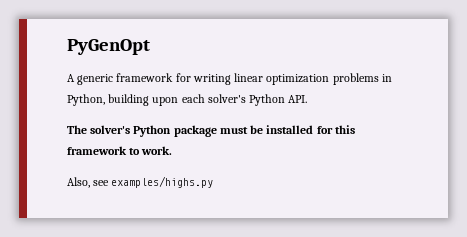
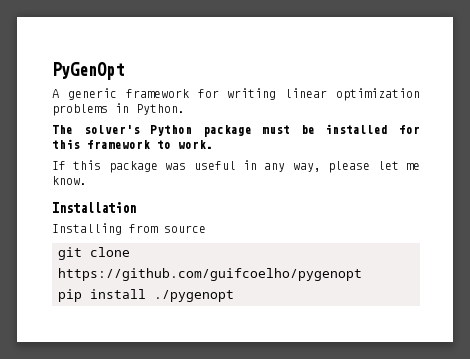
[67,94,308,106] Python, building upon each solver's Python API. -> [136,104,185,115] Python.
[67,176,214,188] Also, see examples/highs.py -> [52,160,420,173] [52,176,87,185] [52,202,136,213] [52,223,206,235] [58,247,130,260] [58,268,362,281] [58,289,234,302] If this package was useful in any way, please let me know. // Installation // Installing from source // git clone https://github.com/guifcoelho/pygenopt // pip install ./pygenopt

